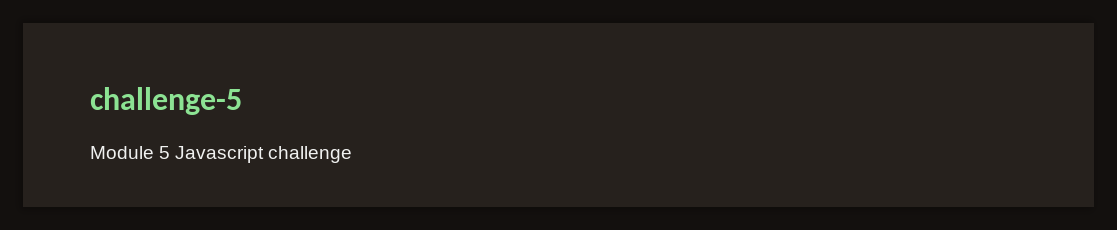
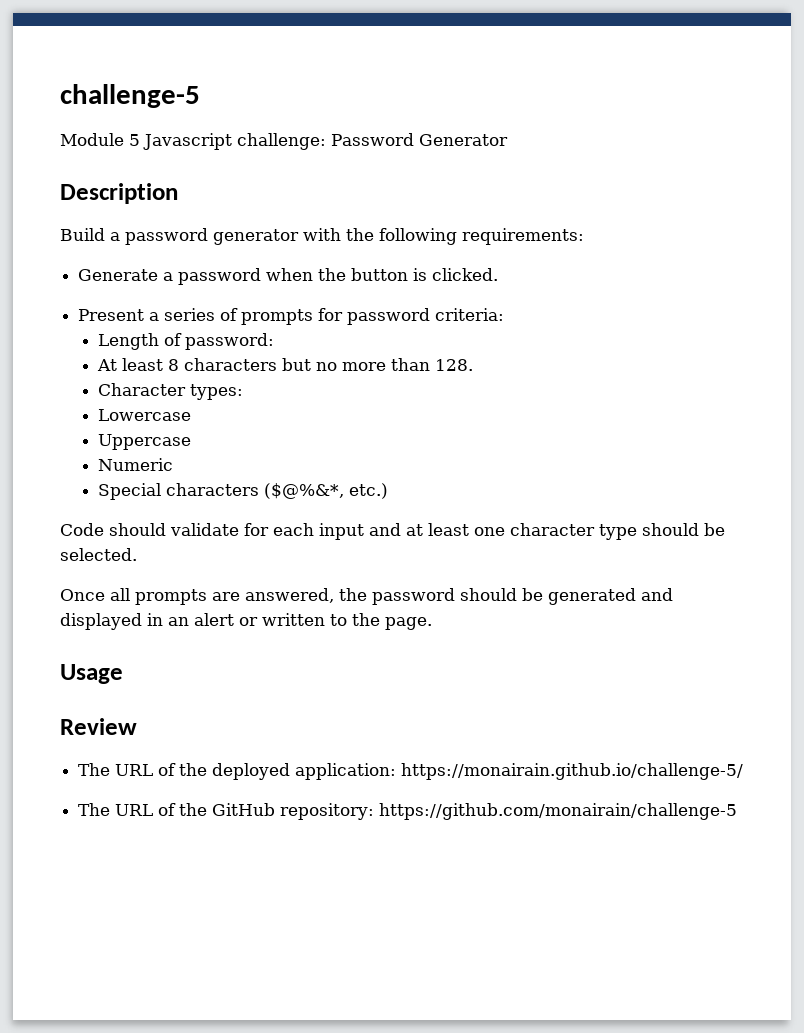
[268,146,353,163] challenge -> [237,133,508,150] [60,183,178,204] [60,228,584,245] [78,268,499,285] [78,308,505,325] [97,333,274,350] [96,358,473,371] [97,383,243,400] [97,409,191,421] [97,434,191,450] [97,458,173,471] [97,483,388,500] [60,523,725,540] [60,548,137,561] [60,588,673,605] [60,613,432,630] [60,664,123,684] [60,718,137,735] [78,763,744,780] [78,803,738,820] challenge: Password Generator // Description // Build a password generator with the following requirements: // Generate a password when the button is clicked. // Present a series of prompts for password criteria: // Length of password: // At least 8 characters but no more than 128. // Character types: // Lowercase // Uppercase // Numeric // Special characters ($@%&*, etc.) // Code should validate for each input and at least one character type should be selected. // Once all prompts are answered, the password should be generated and displayed in an alert or written to the page. // Usage // Review // The URL of the deployed application: https://monairain.github.io/challenge-5/ // The URL of the GitHub repository: https://github.com/monairain/challenge-5

